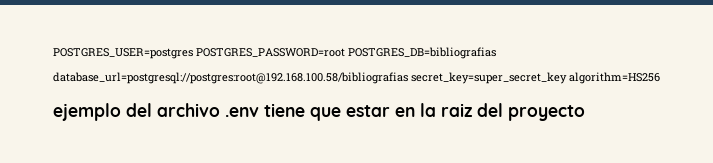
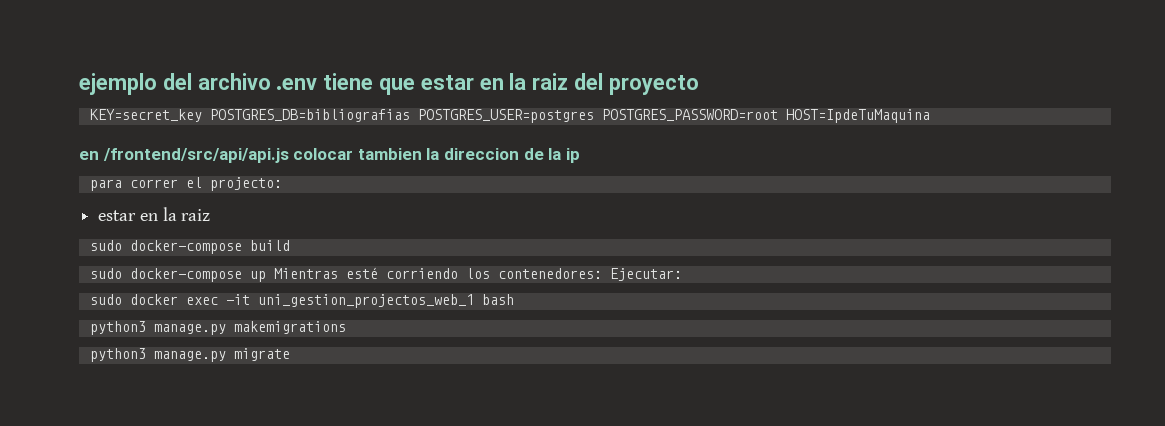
[53,47,496,59] [53,72,660,84] POSTGRES_USER=postgres POSTGRES_PASSWORD=root POSTGRES_DB=bibliografias // database_url=postgresql://postgres:root@192.168.100.58/bibliografias secret_key=super_secret_key algorithm=HS256 // -> (79, 84) none
(585, 113) none -> [89,109,930,123] [79,148,580,163] [89,177,282,191] [98,207,211,221] [89,240,290,254] [89,267,682,282] [89,294,514,308] [89,321,346,335] [89,348,290,362] // KEY=secret_key POSTGRES_DB=bibliografias POSTGRES_USER=postgres POSTGRES_PASSWORD=root HOST=IpdeTuMaquina // en /frontend/src/api/api.js colocar tambien la direccion de la ip // para correr el projecto: // estar en la raiz // sudo docker-compose build // sudo docker-compose up Mientras esté corriendo los contenedores: Ejecutar: // sudo docker exec -it uni_gestion_projectos_web_1 bash // python3 manage.py makemigrations // python3 manage.py migrate

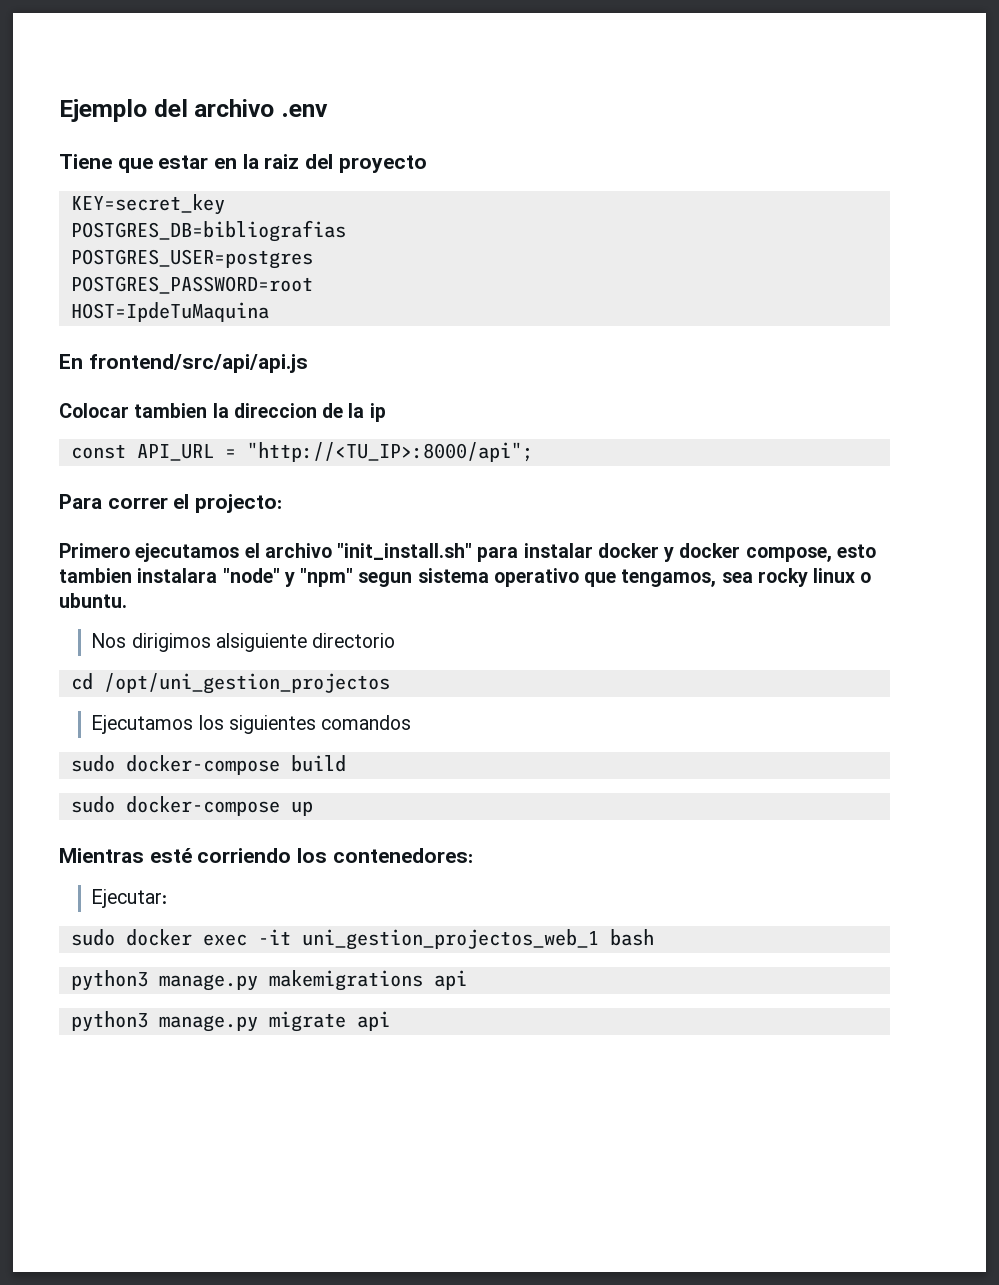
[79,73,157,95] ejemplo -> [59,99,147,122] Ejemplo
[323,73,374,90] tiene -> [59,154,112,169] // Tiene
(202, 115) none -> (225, 204) //
(410, 115) none -> (346, 231) //
(594, 116) none -> (313, 259) //
(778, 115) none -> (313, 285) //
[79,148,354,163] en /frontend/src/api/api.js colocar -> [59,354,308,373] [59,403,129,418] En frontend/src/api/api.js // Colocar
[89,177,282,191] [98,207,211,221] para correr el projecto: // estar en la raiz -> [70,442,533,462] [59,494,283,513] [59,543,876,562] [59,568,872,587] [59,593,127,608] [91,633,396,652] [70,673,390,694] [91,715,412,734] const API_URL = "http://<TU_IP>:8000/api"; // Para correr el projecto: // Primero ejecutamos el archivo "init_install.sh" para instalar docker y docker compose, esto tambien instalara "node" y "npm" segun sistema operativo que tengamos, sea rocky linux o ubuntu. // Nos dirigimos alsiguiente directorio // cd /opt/uni_gestion_projectos // Ejecutamos los siguientes comandos
(266, 276) none -> (313, 808) //
(602, 273) none -> (473, 855) //
(346, 327) none -> [433,970,467,990] api
(290, 354) none -> [356,1011,390,1031] api

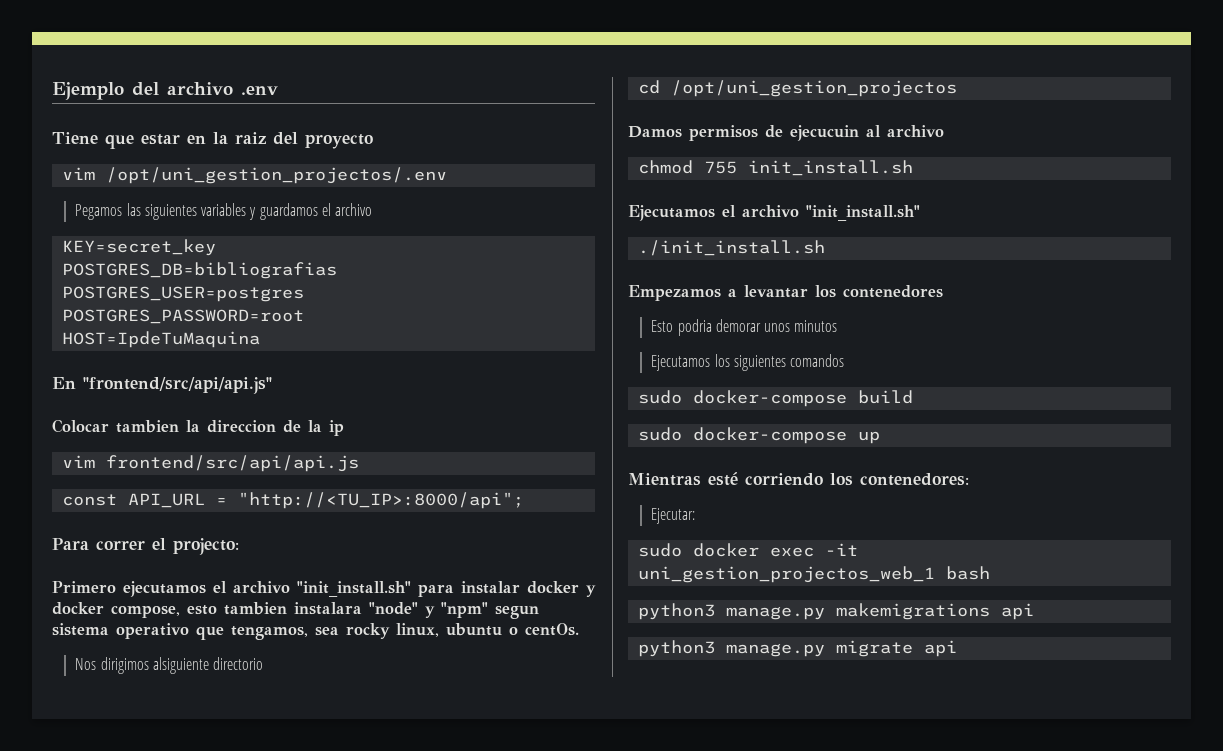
(427, 164) none -> [61,167,447,184] [75,203,373,220] // vim /opt/uni_gestion_projectos/.env // Pegamos las siguientes variables y guardamos el archivo
[88,354,308,373] frontend/src/api/api.js -> [83,377,272,394] "frontend/src/api/api.js"
(386, 412) none -> [61,455,359,472] // vim frontend/src/api/api.js
[813,568,872,583] [59,593,127,608] linux o ubuntu. -> [396,623,579,637] linux, ubuntu o centOs.
(390, 683) none -> [628,125,944,141] [637,160,913,176] [628,205,920,221] [637,240,825,256] [628,285,943,301] [651,319,838,336] // Damos permisos de ejecucuin al archivo // chmod 755 init_install.sh // Ejecutamos el archivo "init_install.sh" // ./init_install.sh // Empezamos a levantar los contenedores // Esto podria demorar unos minutos

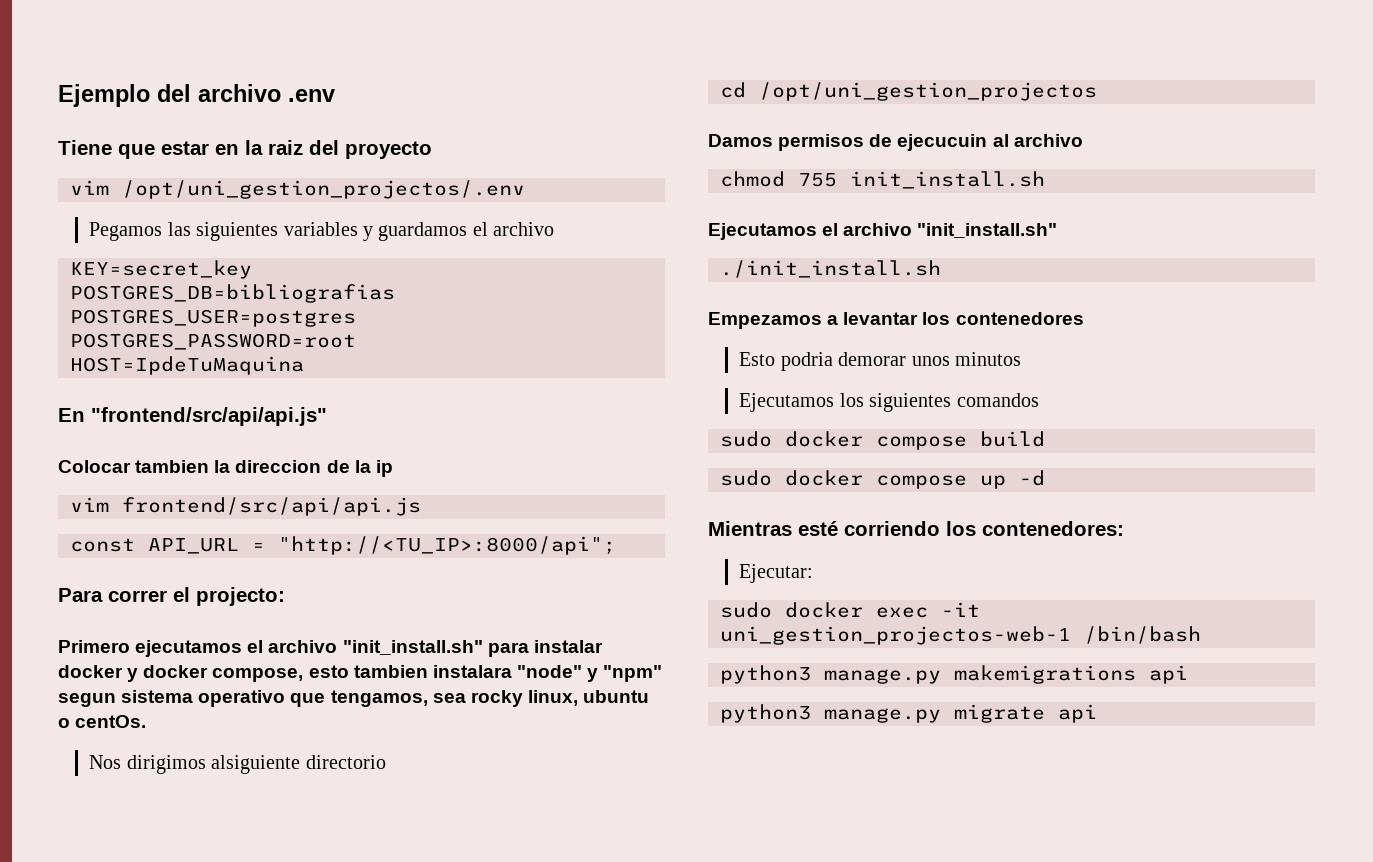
[692,390,847,407] docker-compose -> [785,431,967,450] docker compose
[692,427,847,444] docker-compose -> [785,470,967,489] docker compose
(880, 437) none -> [1019,470,1045,486] -d
[637,566,990,583] uni_gestion_projectos_web_1 bash -> [720,626,1201,645] uni_gestion_projectos-web-1 /bin/bash

